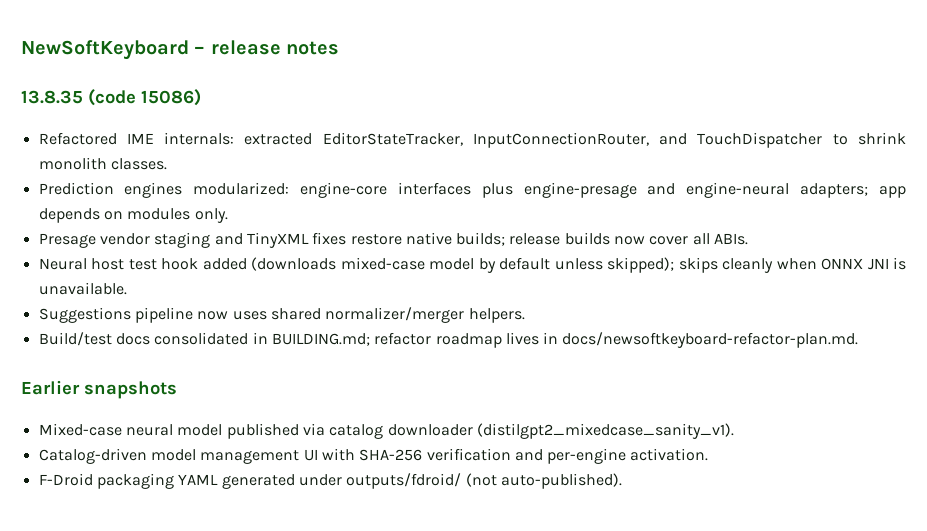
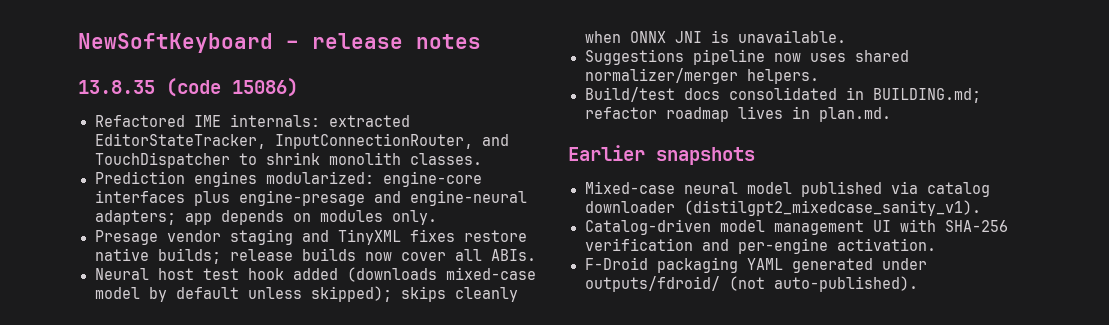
[562,332,859,348] docs/newsoftkeyboard-refactor-plan.md. -> [818,107,891,122] plan.md.

